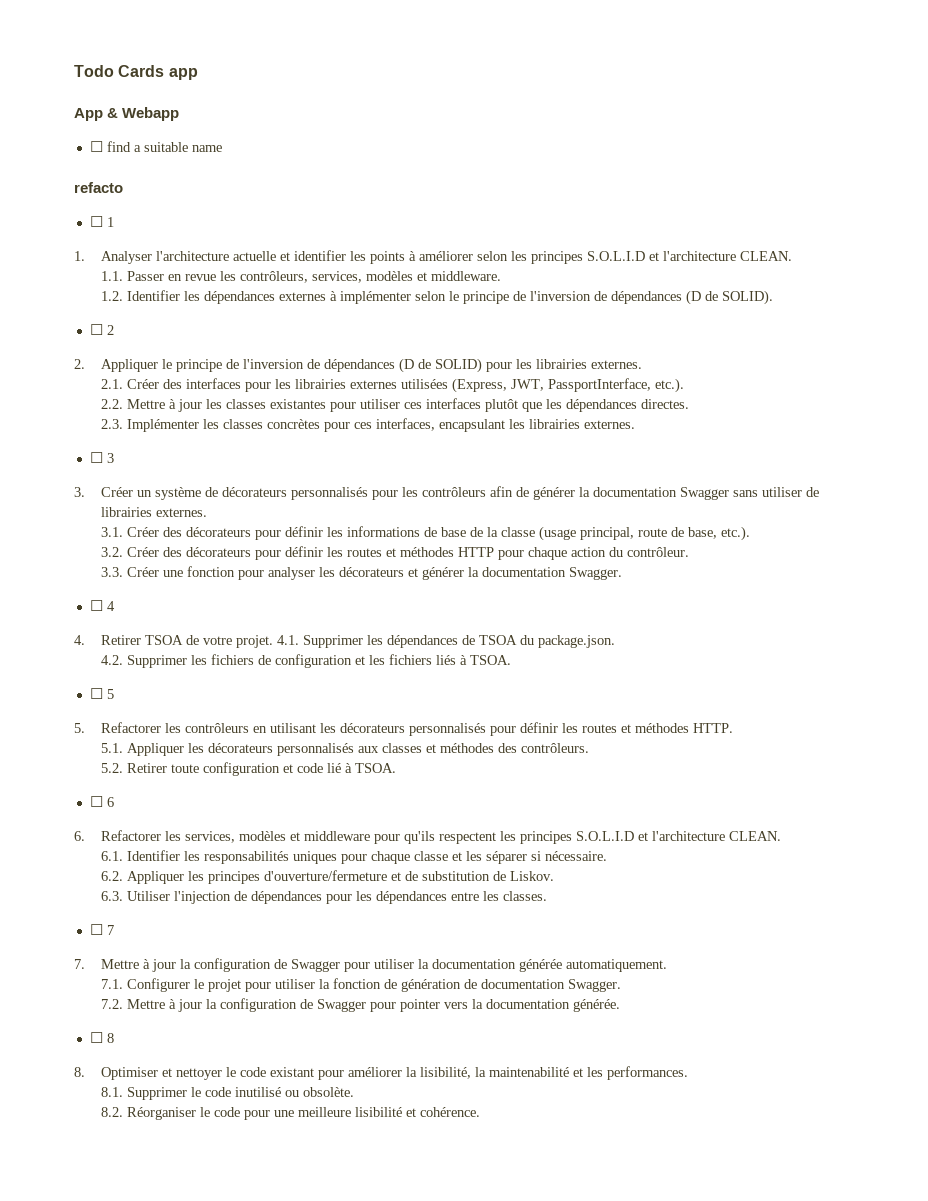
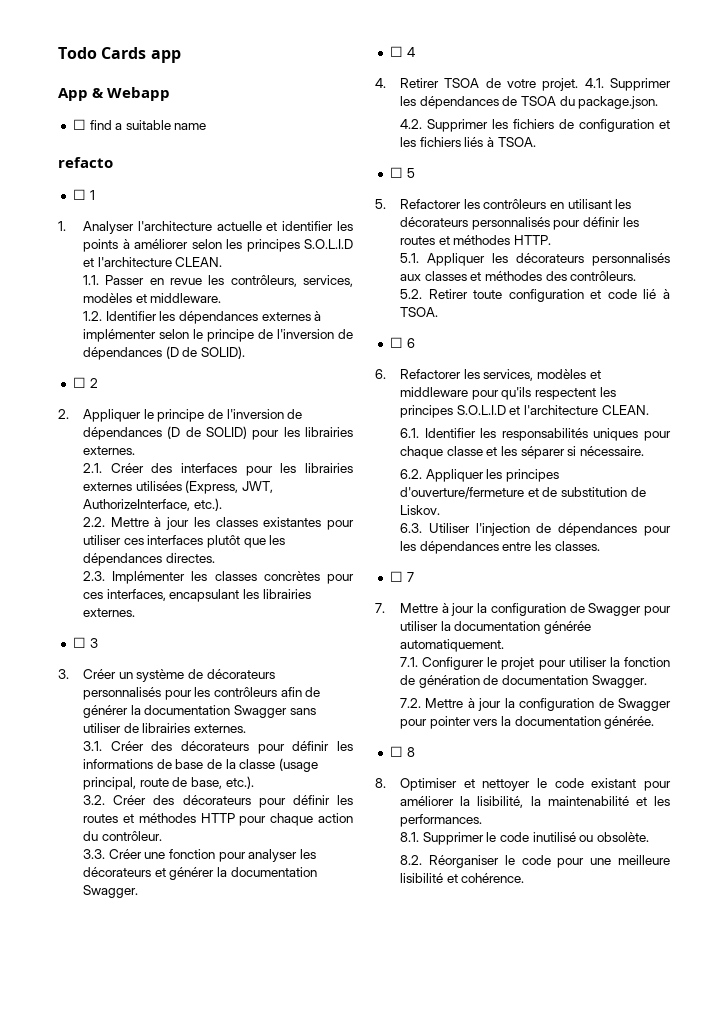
[547,378,651,392] PassportInterface, -> [83,499,191,511] AuthorizeInterface,

